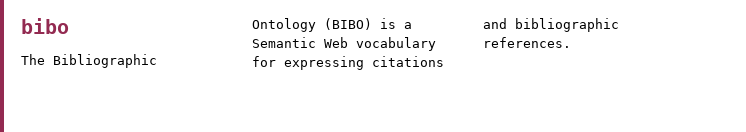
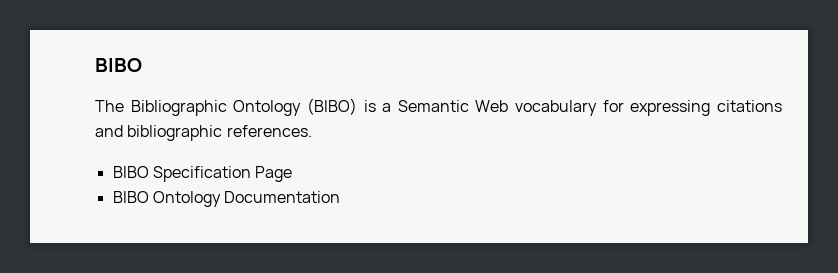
[21,18,69,34] bibo -> [95,58,142,72] BIBO
(571, 42) none -> [112,166,293,182] [112,191,341,207] // BIBO Specification Page // BIBO Ontology Documentation

